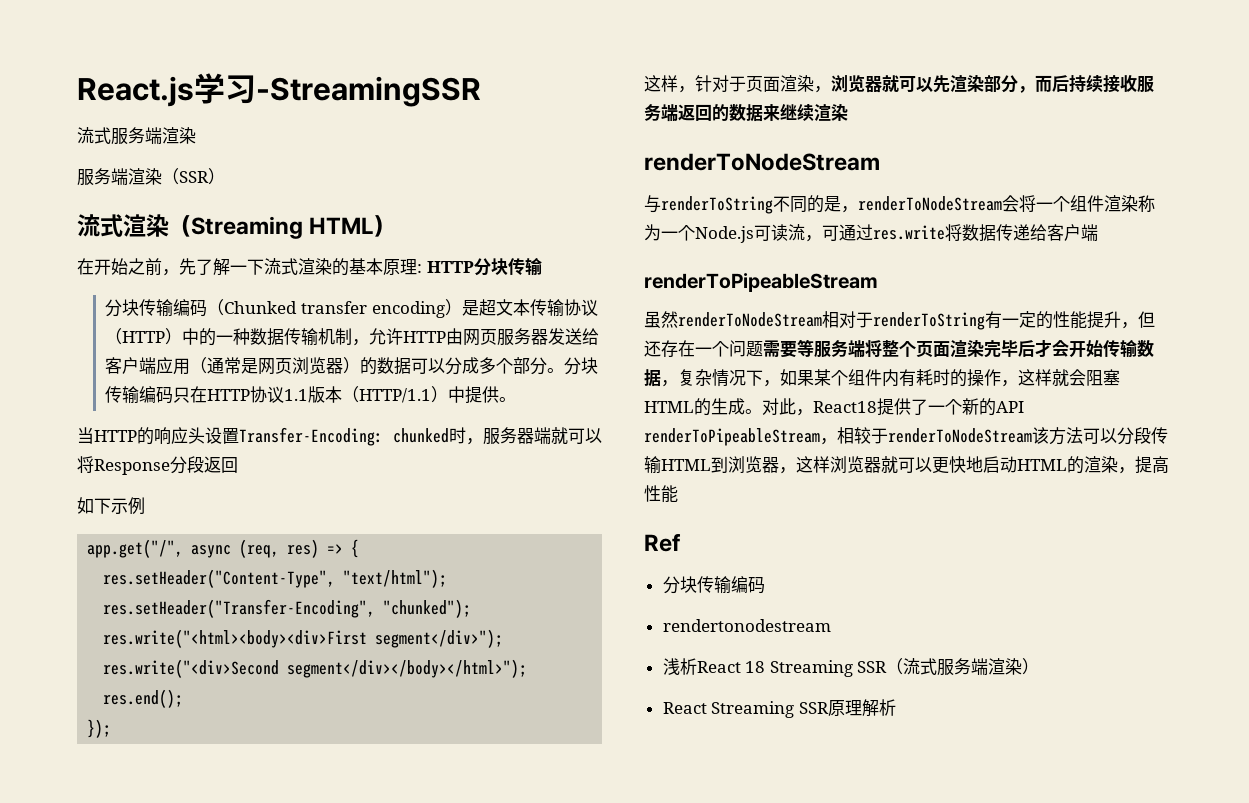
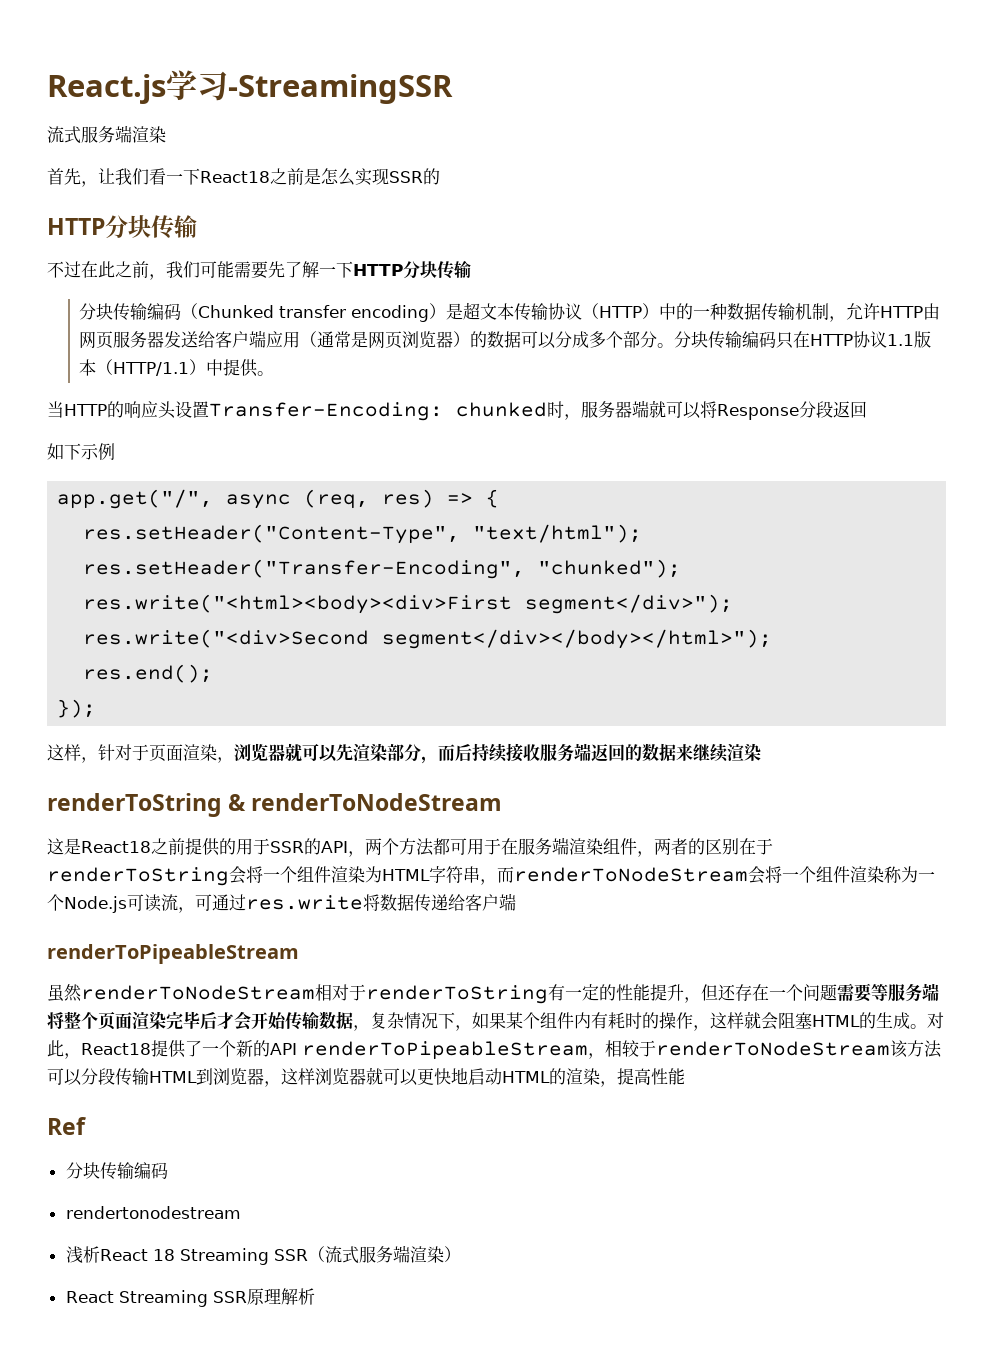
[77,168,225,186] [77,214,397,239] [77,258,422,276] 服务端渲染（SSR） // 流式渲染（Streaming HTML） // 在开始之前，先了解一下流式渲染的基本原理: -> [47,168,440,187] [47,215,197,239] [47,261,353,280] 首先，让我们看一下React18之前是怎么实现SSR的 // HTTP分块传输 // 不过在此之前，我们可能需要先了解一下
(848, 112) none -> [47,793,247,817] renderToString &
[644,195,858,214] 与renderToString不同的是， -> [47,837,773,857] [47,866,514,886] 这是React18之前提供的用于SSR的API，两个方法都可用于在服务端渲染组件，两者的区别在于renderToString会将一个组件渲染为HTML字符串，而

